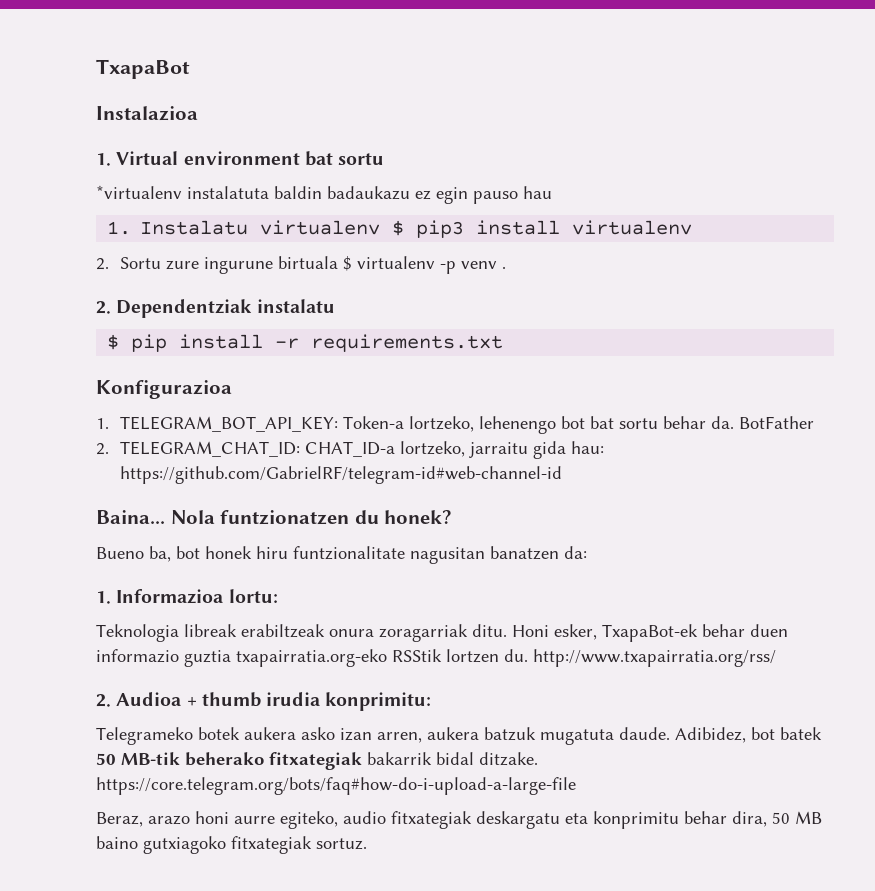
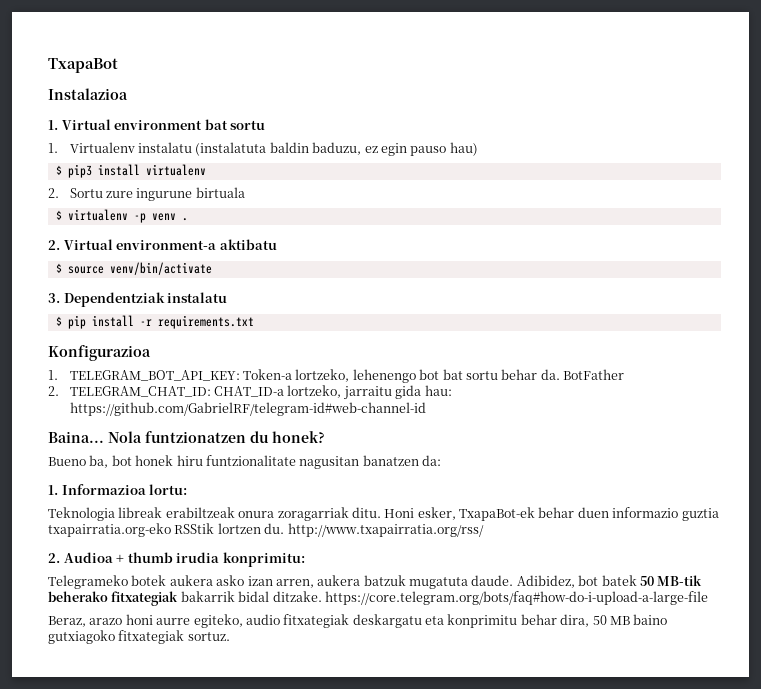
[96,185,552,204] [107,220,381,235] *virtualenv instalatuta baldin badaukazu ez egin pauso hau // 1. Instalatu virtualenv -> [48,142,478,156] 1. Virtualenv instalatu (instalatuta baldin baduzu, ez egin pauso hau) //
(338, 262) none -> (245, 192) //
(111, 307) none -> [63,239,277,250] [55,262,212,275] [48,293,60,303] Virtual environment-a aktibatu // $ source venv/bin/activate // 3.

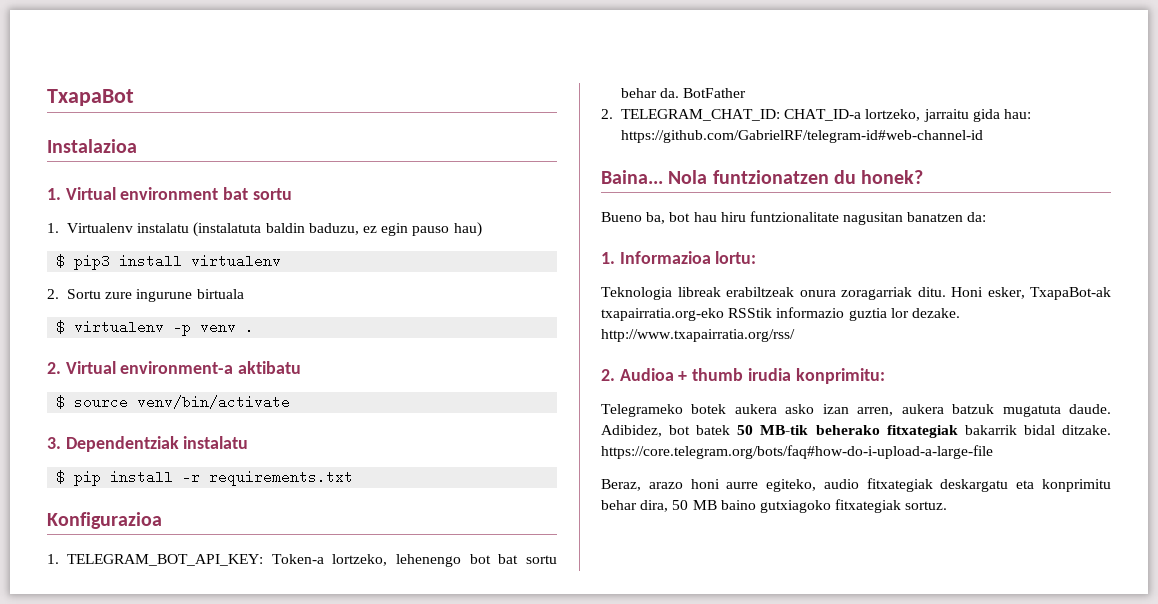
[135,455,174,466] honek -> [693,212,717,222] hau
[459,507,719,521] [48,523,285,537] TxapaBot-ek behar duen informazio guztia txapairratia.org-eko RSStik lortzen du. -> [1030,287,1111,300] [601,307,960,321] TxapaBot-ak txapairratia.org-eko RSStik informazio guztia lor dezake.

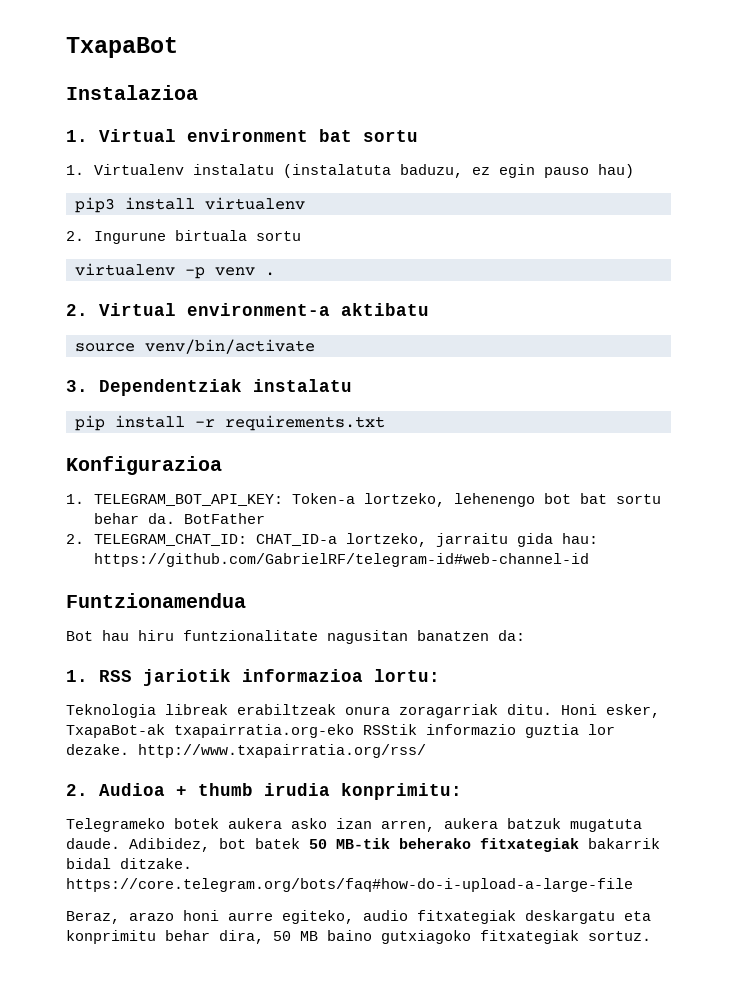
[265,223,305,233] baldin -> (391, 171) none
[56,254,66,268] $ -> (634, 171) none
[67,289,193,302] Sortu zure ingurune -> [93,231,166,244] Ingurune
[56,320,66,334] // $ -> [255,231,301,241] sortu //
[56,395,66,409] $ -> (429, 309) none
[56,470,66,484] $ -> (352, 385) none
[601,170,924,184] [601,212,691,224] Baina... Nola funtzionatzen du honek? // Bueno ba, bot -> [66,593,246,608] [66,631,93,641] Funtzionamendua // Bot
[619,251,711,264] Informazioa -> [99,669,363,686] RSS jariotik informazioa

